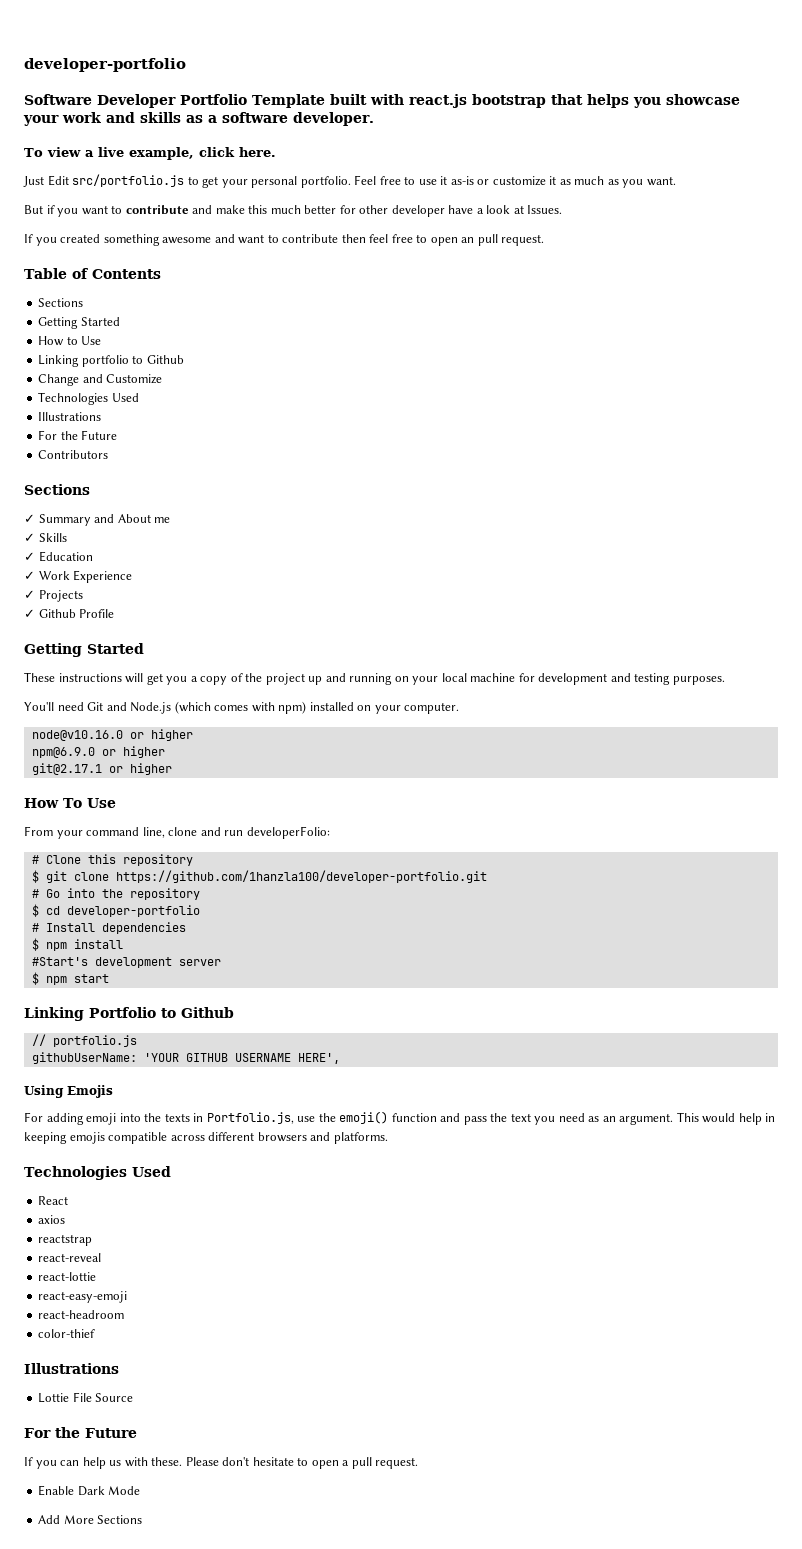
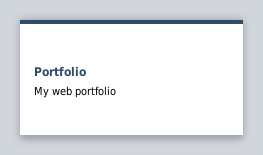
[24,58,186,72] [24,94,740,108] [23,112,374,126] [24,147,276,160] [23,174,676,188] [24,205,563,217] [24,234,545,246] [24,268,161,279] [38,298,84,307] [38,317,120,329] [38,336,102,346] [38,355,184,367] [38,374,163,386] [38,392,139,405] [38,412,102,421] [38,430,118,440] [38,450,109,459] [24,484,90,495] [24,514,171,526] [24,533,67,542] [24,551,93,562] [24,570,133,583] [24,590,83,602] [24,609,115,618] [24,643,144,657] [24,672,725,685] [24,701,460,714] [31,729,193,741] [31,746,165,758] [31,763,172,775] [24,798,116,808] [24,826,330,839] [31,854,193,866] [31,870,487,883] [31,888,200,900] [31,904,200,917] [31,922,186,934] [31,938,123,951] [31,957,221,968] [31,972,109,985] [24,1007,234,1021] [31,1034,137,1047] [31,1052,340,1064] [24,1085,113,1098] [24,1111,776,1125] [24,1132,388,1144] [24,1166,171,1180] [38,1196,69,1205] [38,1215,66,1224] [38,1234,93,1246] [38,1253,102,1262] [38,1272,97,1281] [38,1291,128,1303] [38,1310,125,1319] [38,1329,96,1338] [24,1363,119,1374] [38,1392,134,1403] [24,1427,137,1438] [24,1457,419,1469] [38,1485,141,1496] [38,1515,143,1524] developer-portfolio // Software Developer Portfolio Template built with react.js bootstrap that helps you showcase your work and skills as a software developer. // To view a live example, click here. // Just Edit src/portfolio.js to get your personal portfolio. Feel free to use it as-is or customize it as much as you want. // But if you want to contribute and make this much better for other developer have a look at Issues. // If you created something awesome and want to contribute then feel free to open an pull request. // Table of Contents // Sections // Getting Started // How to Use // Linking portfolio to Github // Change and Customize // Technologies Used // Illustrations // For the Future // Contributors // Sections // ✓ Summary and About me // ✓ Skills // ✓ Education // ✓ Work Experience // ✓ Projects // ✓ Github Profile // Getting Started // These instructions will get you a copy of the project up and running on your local machine for development and testing purposes. // You'll need Git and Node.js (which comes with npm) installed on your computer. // node@v10.16.0 or higher // npm@6.9.0 or higher // git@2.17.1 or higher // How To Use // From your command line, clone and run developerFolio: // # Clone this repository // $ git clone https://github.com/1hanzla100/developer-portfolio.git // # Go into the repository // $ cd developer-portfolio // # Install dependencies // $ npm install // #Start's development server // $ npm start // Linking Portfolio to Github // // portfolio.js // githubUserName: 'YOUR GITHUB USERNAME HERE', // Using Emojis // For adding emoji into the texts in Portfolio.js, use the emoji() function and pass the text you need as an argument. This would help in keeping emojis compatible across different browsers and platforms. // Technologies Used // React // axios // reactstrap // react-reveal // react-lottie // react-easy-emoji // react-headroom // color-thief // Illustrations // Lottie File Source // For the Future // If you can help us with these. Please don't hesitate to open a pull request. // Enable Dark Mode // Add More Sections -> [34,66,86,77] [34,86,116,98] Portfolio // My web portfolio

